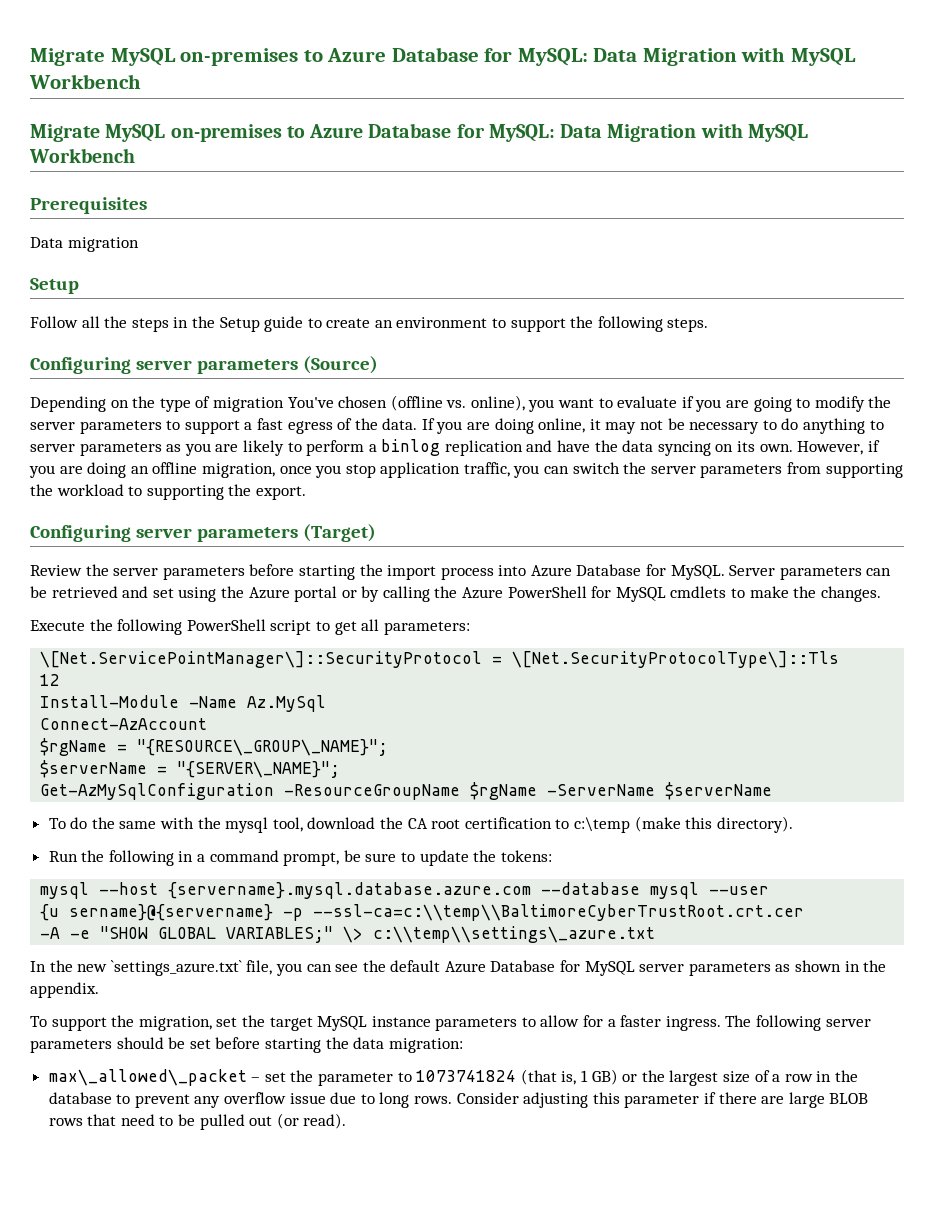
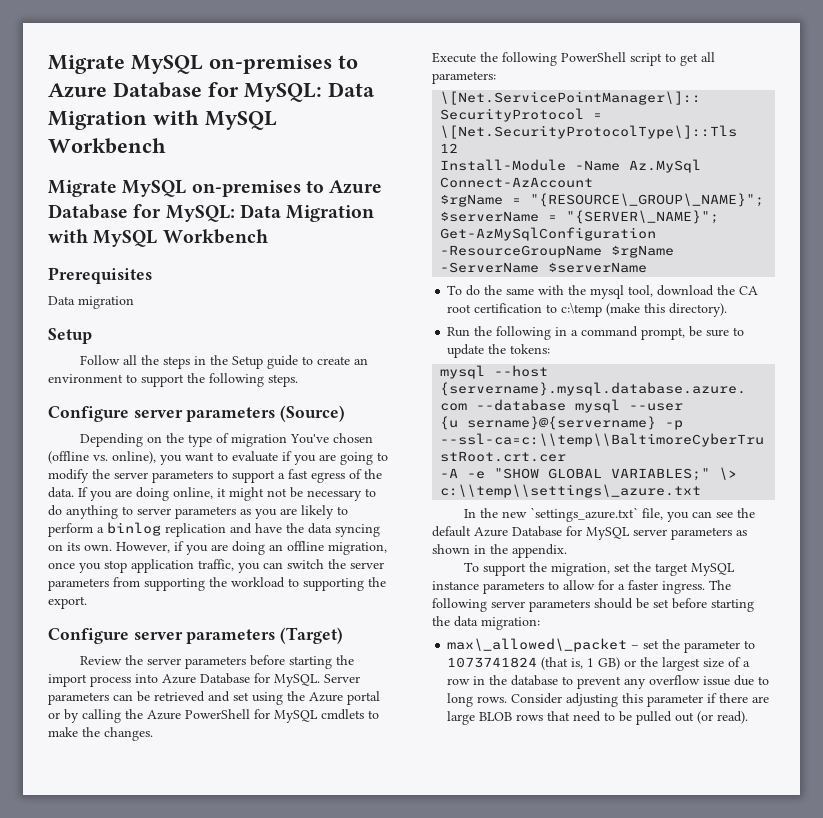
[30,357,131,374] Configuring -> [48,406,129,422] Configure
[605,422,637,434] may -> [229,487,264,501] might
[30,525,131,542] Configuring -> [48,628,129,644] Configure

